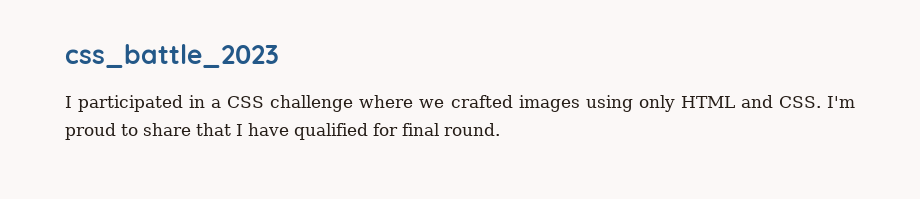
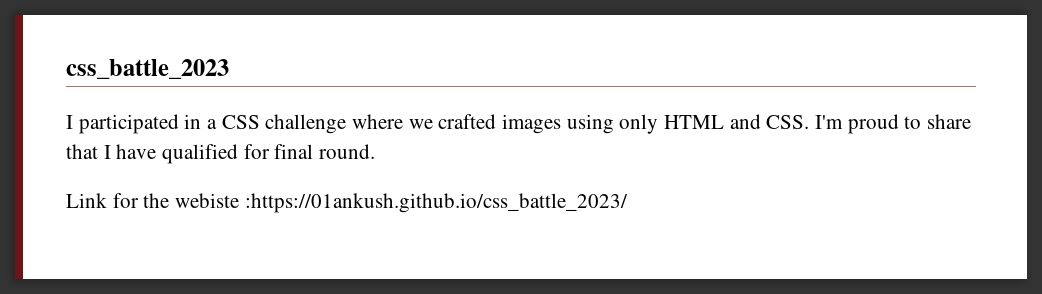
(500, 129) none -> [66,193,628,213] // Link for the webiste :https://01ankush.github.io/css_battle_2023/

